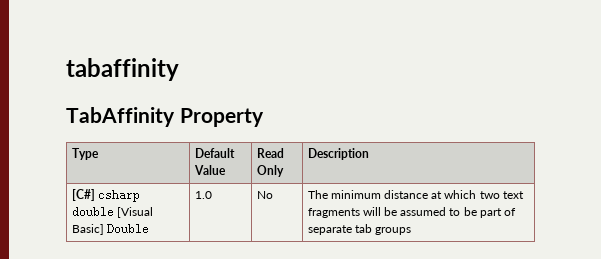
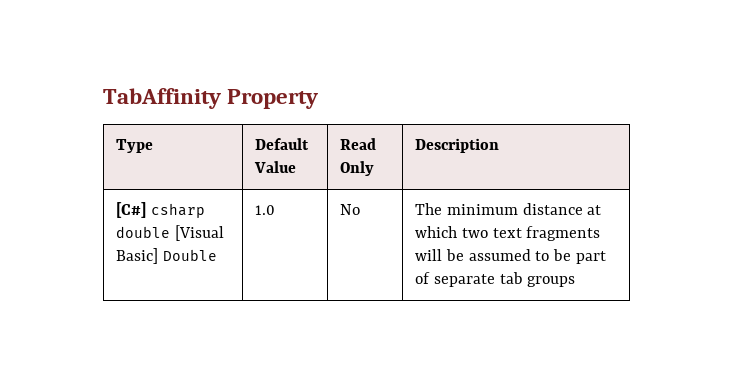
[66,58,179,81] tabaffinity // -> (103, 98) none

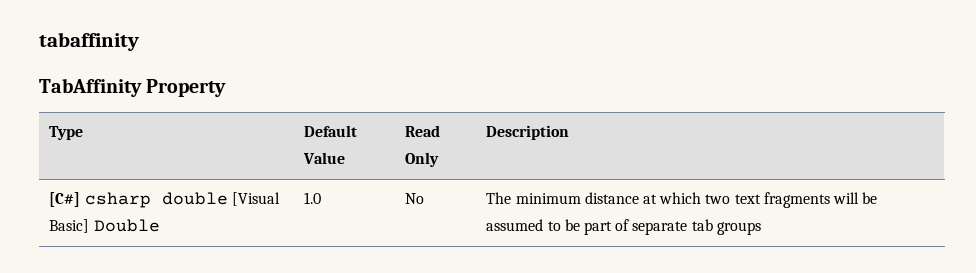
(103, 98) none -> [39,32,139,51] tabaffinity //

